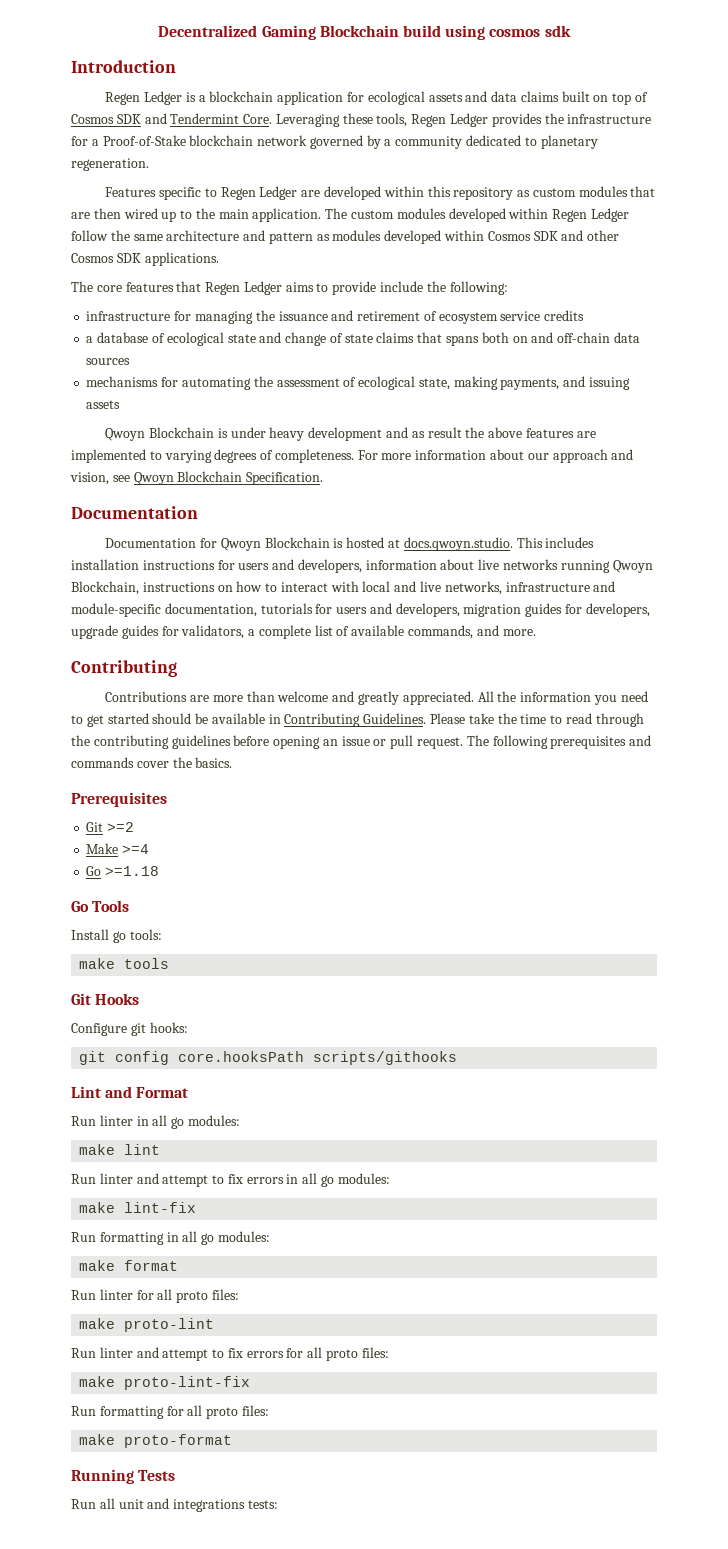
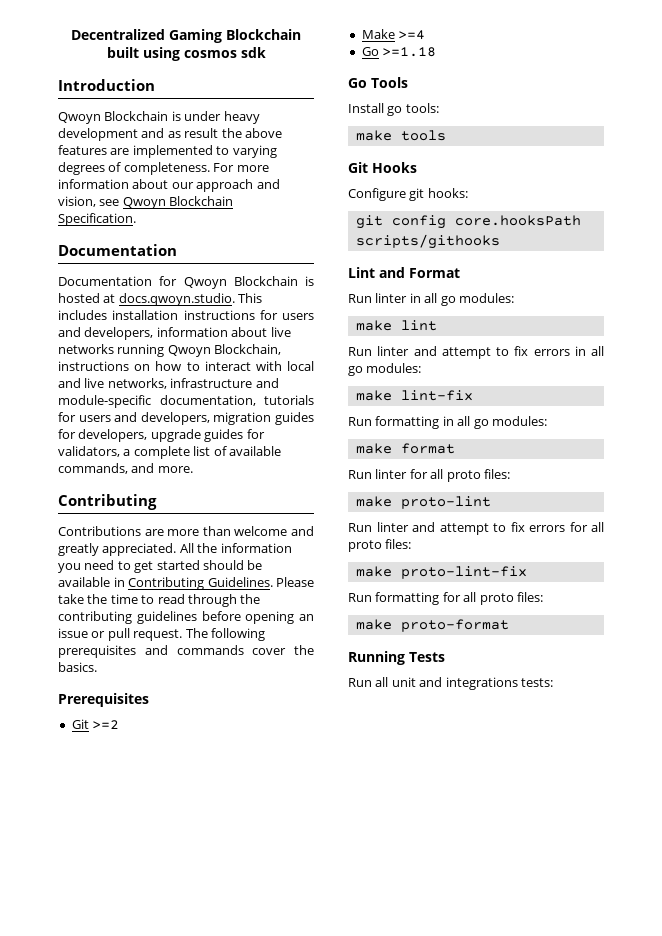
[403,25,441,37] build -> [106,47,139,58] built
[105,91,649,105] [71,113,652,127] [71,135,598,149] [71,158,149,171] [105,186,656,200] [71,208,629,222] [71,230,620,244] [71,252,219,266] [71,281,508,295] [86,310,585,324] [86,332,640,346] [86,358,131,365] [86,376,630,390] [86,400,121,409] // Regen Ledger is a blockchain application for ecological assets and data claims built on top of Cosmos SDK and Tendermint Core. Leveraging these tools, Regen Ledger provides the infrastructure for a Proof-of-Stake blockchain network governed by a community dedicated to planetary regeneration. // Features specific to Regen Ledger are developed within this repository as custom modules that are then wired up to the main application. The custom modules developed within Regen Ledger follow the same architecture and pattern as modules developed within Cosmos SDK and other Cosmos SDK applications. // The core features that Regen Ledger aims to provide include the following: // infrastructure for managing the issuance and retirement of ecosystem service credits // a database of ecological state and change of state claims that spans both on and off-chain data sources // mechanisms for automating the assessment of ecological state, making payments, and issuing assets -> (155, 85) none

